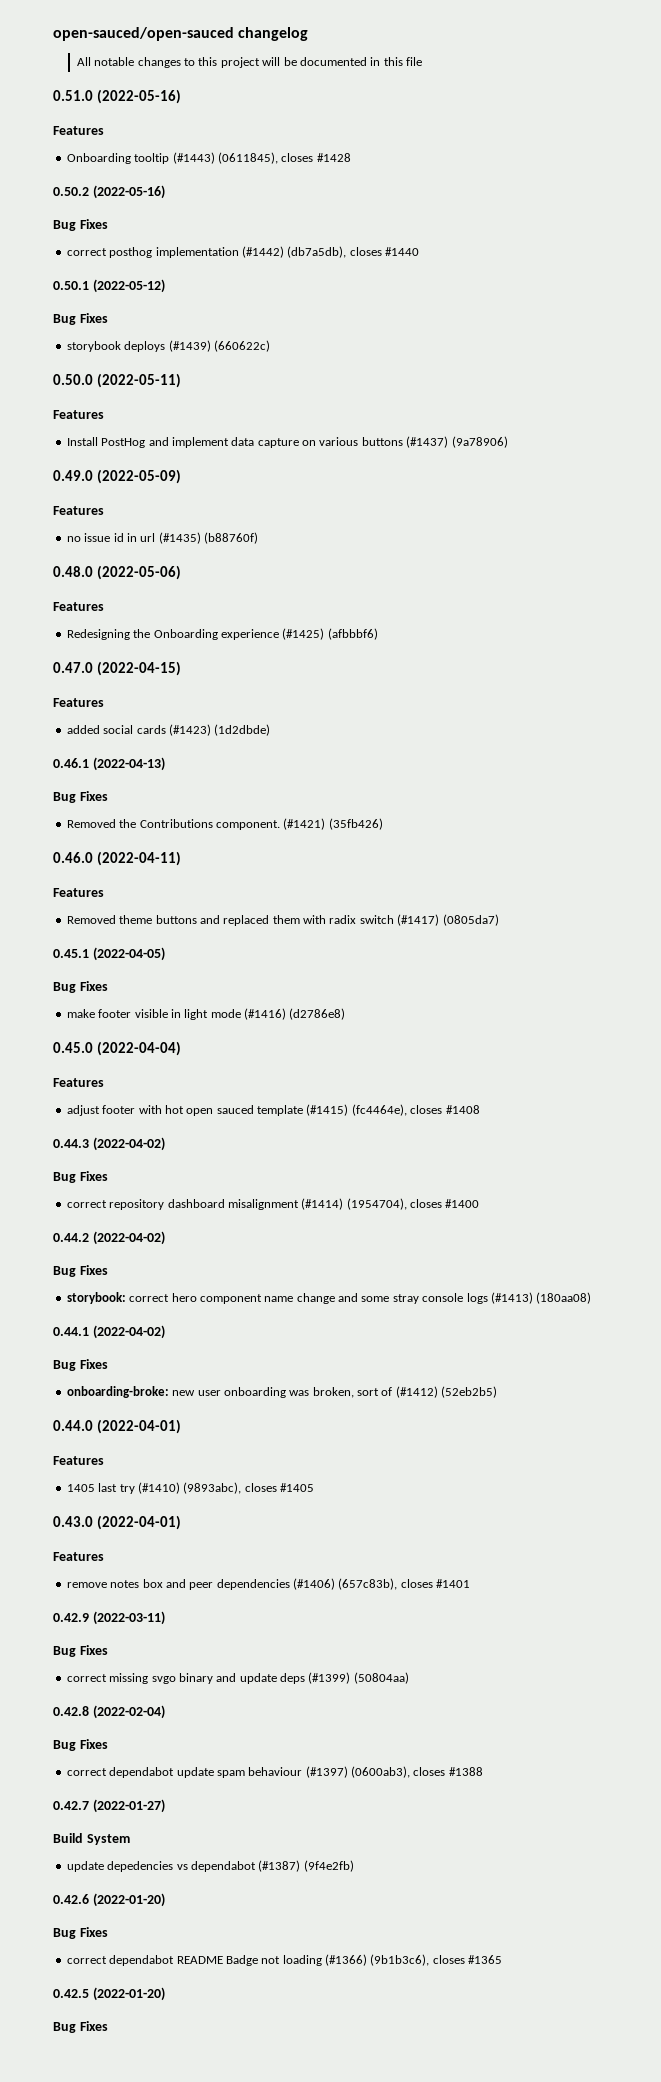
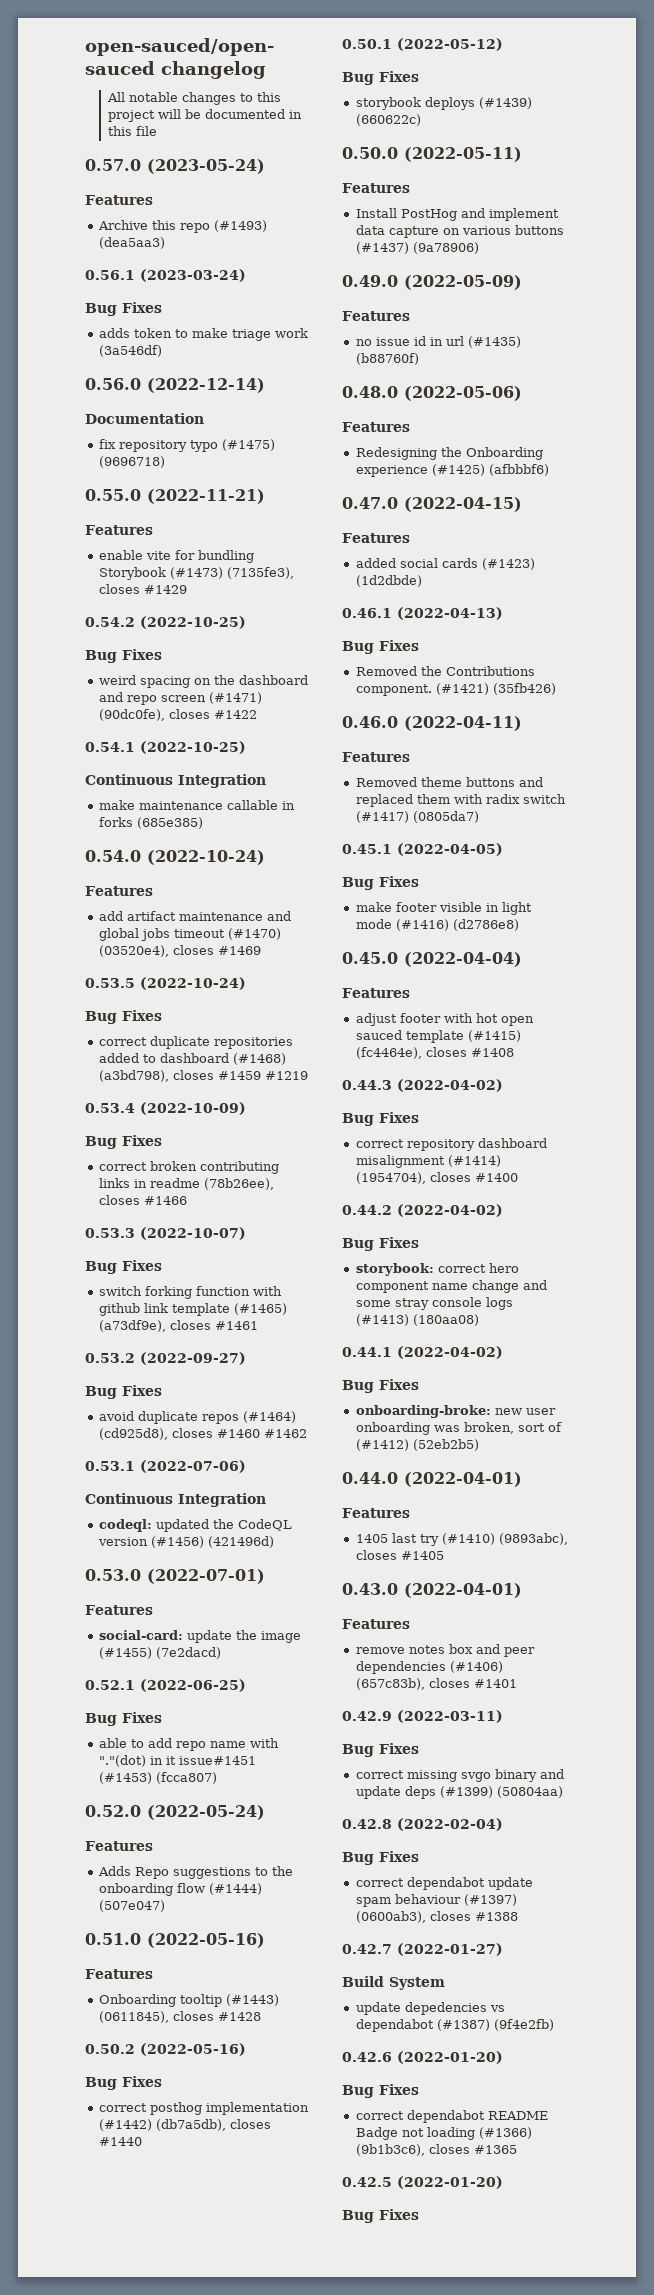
(423, 61) none -> [85,159,265,174] [85,195,153,205] [97,220,267,233] [98,237,165,249] [85,269,246,282] [85,302,162,316] [98,328,308,341] [98,345,162,357] [85,378,265,393] [85,413,204,424] [98,439,275,452] [98,456,165,468] [85,489,265,504] [85,525,153,535] [98,550,254,563] [98,567,294,580] [98,584,187,594] [85,616,246,629] [85,649,162,663] [98,675,308,688] [98,692,262,705] [98,709,257,721] [85,741,246,754] [85,774,266,788] [98,800,295,810] [98,817,203,829] [85,850,265,865] [85,886,153,896] [98,911,291,921] [98,928,281,941] [98,945,261,957] [85,977,246,990] [85,1010,162,1024] [98,1036,293,1049] [98,1053,286,1065] [98,1070,308,1082] [85,1102,246,1115] [85,1135,162,1149] [98,1161,279,1174] [98,1178,274,1190] [98,1195,187,1205] [85,1227,246,1240] [85,1260,162,1274] [98,1286,282,1299] [98,1303,287,1316] [98,1320,258,1332] [85,1352,246,1365] [85,1385,162,1399] [98,1411,296,1424] [98,1428,307,1440] [85,1460,246,1473] [85,1493,266,1507] [98,1519,292,1532] [97,1536,274,1548] [85,1569,265,1584] [85,1605,153,1615] [98,1630,301,1643] [98,1647,221,1659] [85,1679,246,1692] [85,1712,162,1726] [98,1738,279,1751] [98,1755,256,1767] [98,1772,217,1784] [85,1805,265,1820] [85,1841,153,1851] [97,1866,293,1879] [98,1883,262,1896] [98,1900,165,1912] // 0.57.0 (2023-05-24) // Features // Archive this repo (#1493) (dea5aa3) // 0.56.1 (2023-03-24) // Bug Fixes // adds token to make triage work (3a546df) // 0.56.0 (2022-12-14) // Documentation // fix repository typo (#1475) (9696718) // 0.55.0 (2022-11-21) // Features // enable vite for bundling Storybook (#1473) (7135fe3), closes #1429 // 0.54.2 (2022-10-25) // Bug Fixes // weird spacing on the dashboard and repo screen (#1471) (90dc0fe), closes #1422 // 0.54.1 (2022-10-25) // Continuous Integration // make maintenance callable in forks (685e385) // 0.54.0 (2022-10-24) // Features // add artifact maintenance and global jobs timeout (#1470) (03520e4), closes #1469 // 0.53.5 (2022-10-24) // Bug Fixes // correct duplicate repositories added to dashboard (#1468) (a3bd798), closes #1459 #1219 // 0.53.4 (2022-10-09) // Bug Fixes // correct broken contributing links in readme (78b26ee), closes #1466 // 0.53.3 (2022-10-07) // Bug Fixes // switch forking function with github link template (#1465) (a73df9e), closes #1461 // 0.53.2 (2022-09-27) // Bug Fixes // avoid duplicate repos (#1464) (cd925d8), closes #1460 #1462 // 0.53.1 (2022-07-06) // Continuous Integration // codeql: updated the CodeQL version (#1456) (421496d) // 0.53.0 (2022-07-01) // Features // social-card: update the image (#1455) (7e2dacd) // 0.52.1 (2022-06-25) // Bug Fixes // able to add repo name with "."(dot) in it issue#1451 (#1453) (fcca807) // 0.52.0 (2022-05-24) // Features // Adds Repo suggestions to the onboarding flow (#1444) (507e047)

